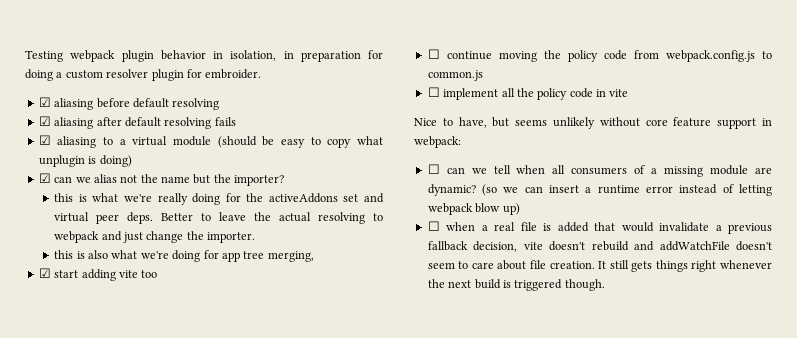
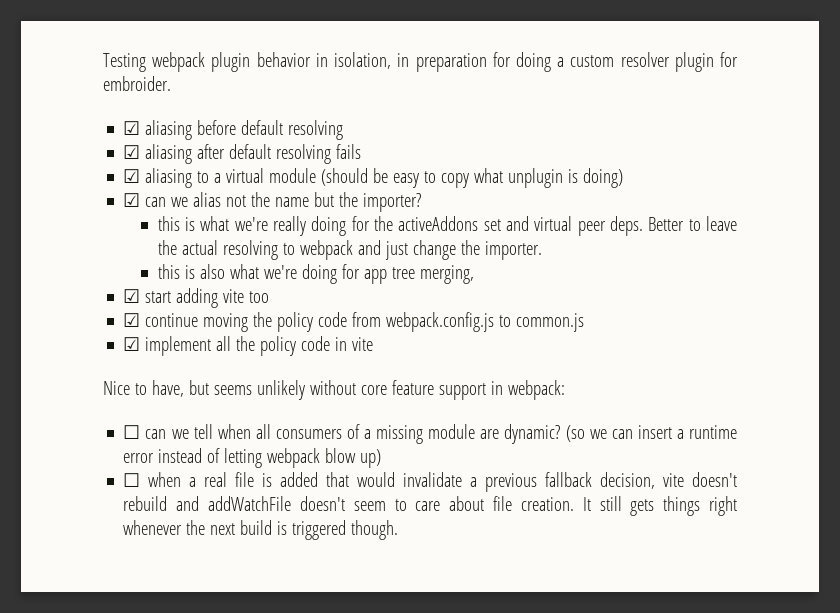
[427,49,440,59] ☐ -> [123,313,141,327] ☑
[427,87,440,97] ☐ -> [123,337,141,351] ☑

